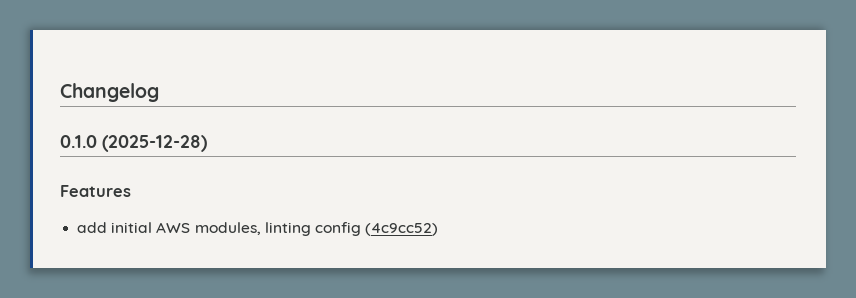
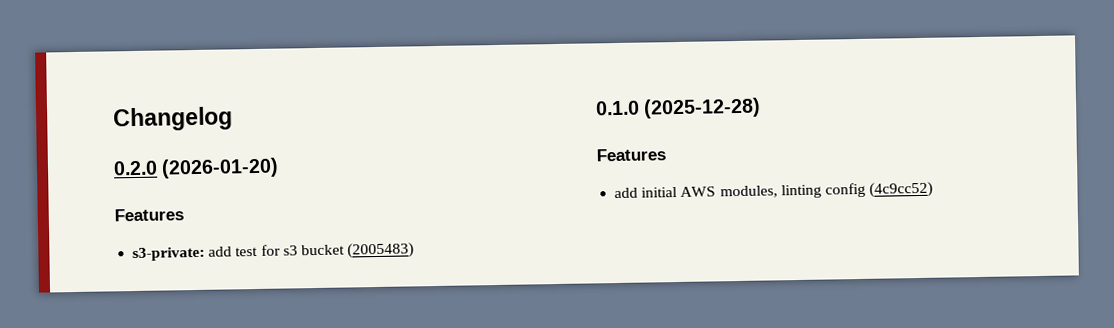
(159, 92) none -> [113,157,280,179] [114,208,184,222] [132,242,415,262] // 0.2.0 (2026-01-20) // Features // s3-private: add test for s3 bucket (2005483)

